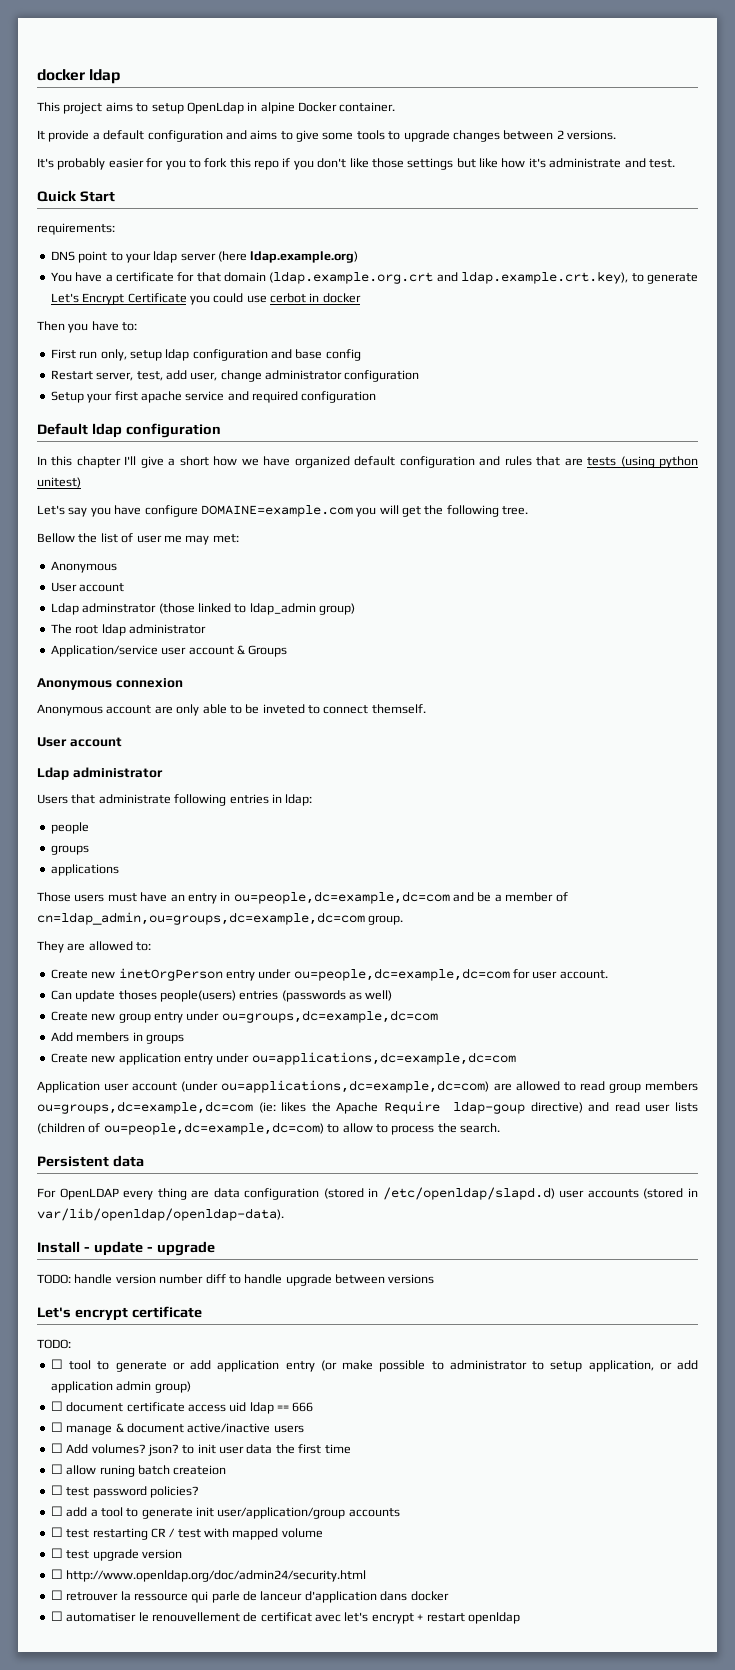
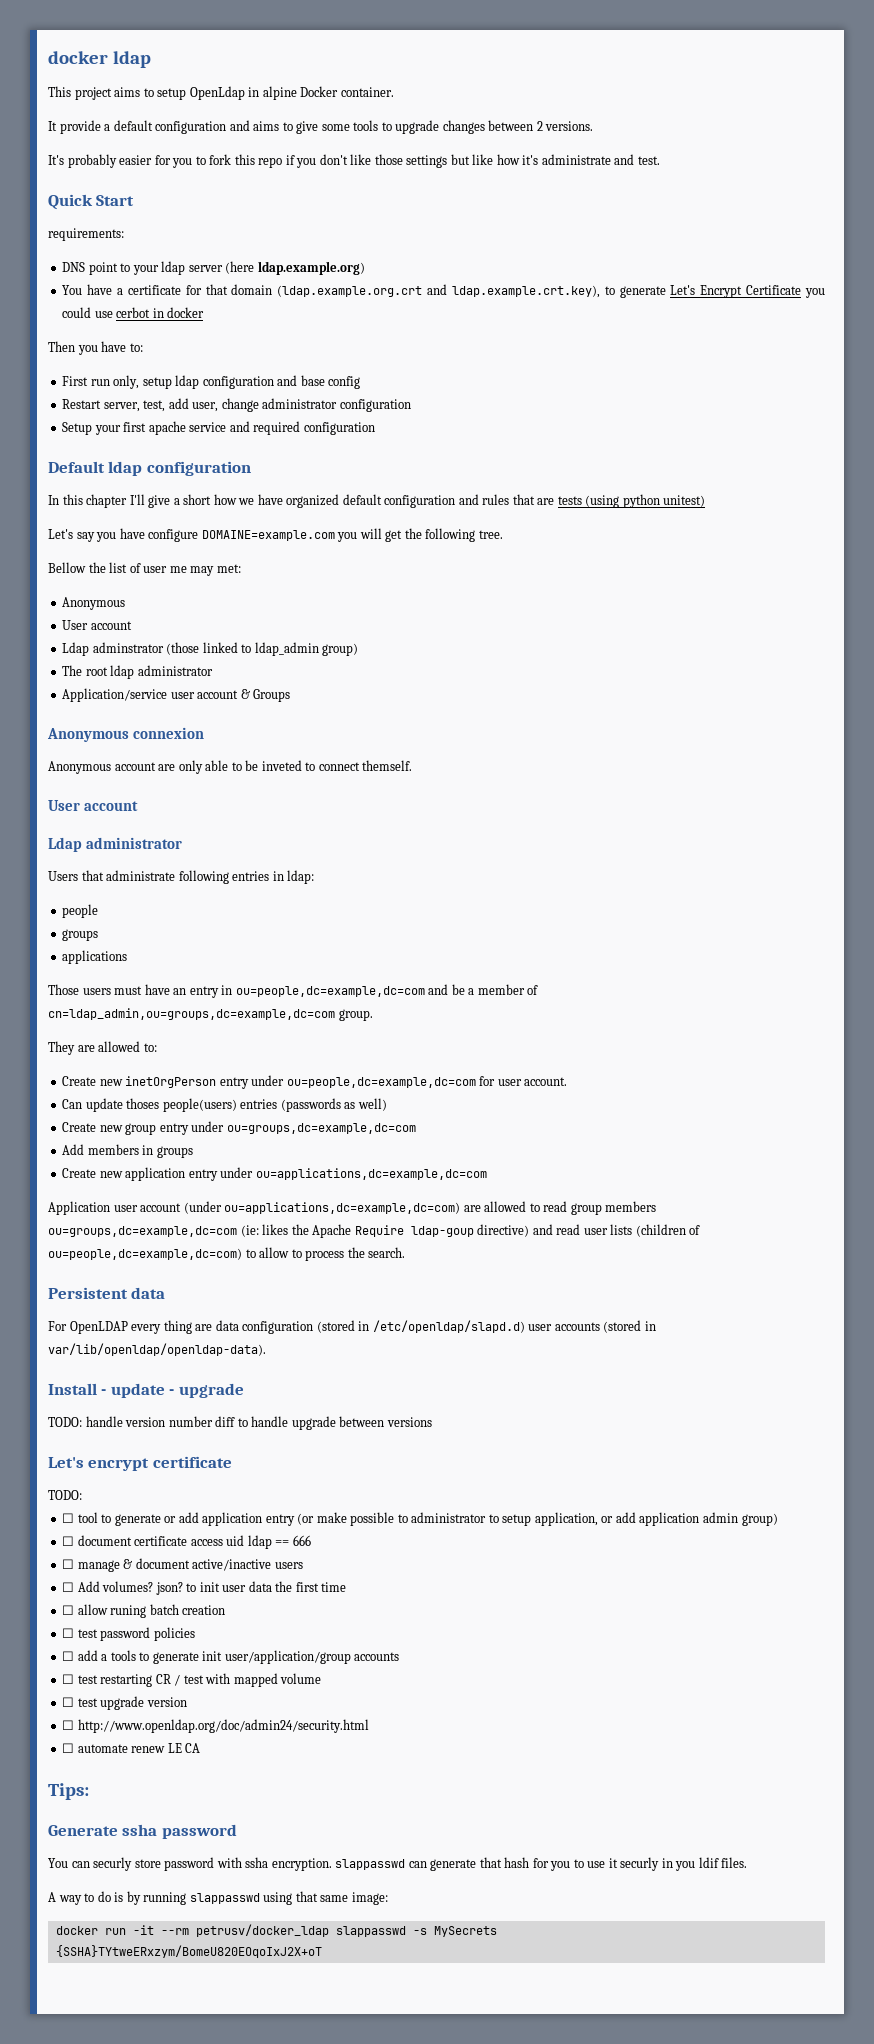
[173,1465,227,1475] createion -> [182,1605,226,1615] creation
[149,1486,199,1498] policies? -> [153,1627,195,1641] policies
[100,1507,123,1517] tool -> [110,1650,136,1661] tools
[66,1591,449,1603] [50,1611,520,1624] retrouver la ressource qui parle de lanceur d'application dans docker // ☐ automatiser le renouvellement de certificat avec let's encrypt + restart openldap -> [77,1743,201,1753] [48,1783,89,1800] [48,1824,237,1839] [48,1857,748,1871] [48,1891,388,1905] [55,1924,497,1937] [55,1945,322,1958] automate renew LE CA // Tips: // Generate ssha password // You can securly store password with ssha encryption. slappasswd can generate that hash for you to use it securly in you ldif files. // A way to do is by running slappasswd using that same image: // docker run -it --rm petrusv/docker_ldap slappasswd -s MySecrets // {SSHA}TYtweERxzym/BomeU820EOqoIxJ2X+oT

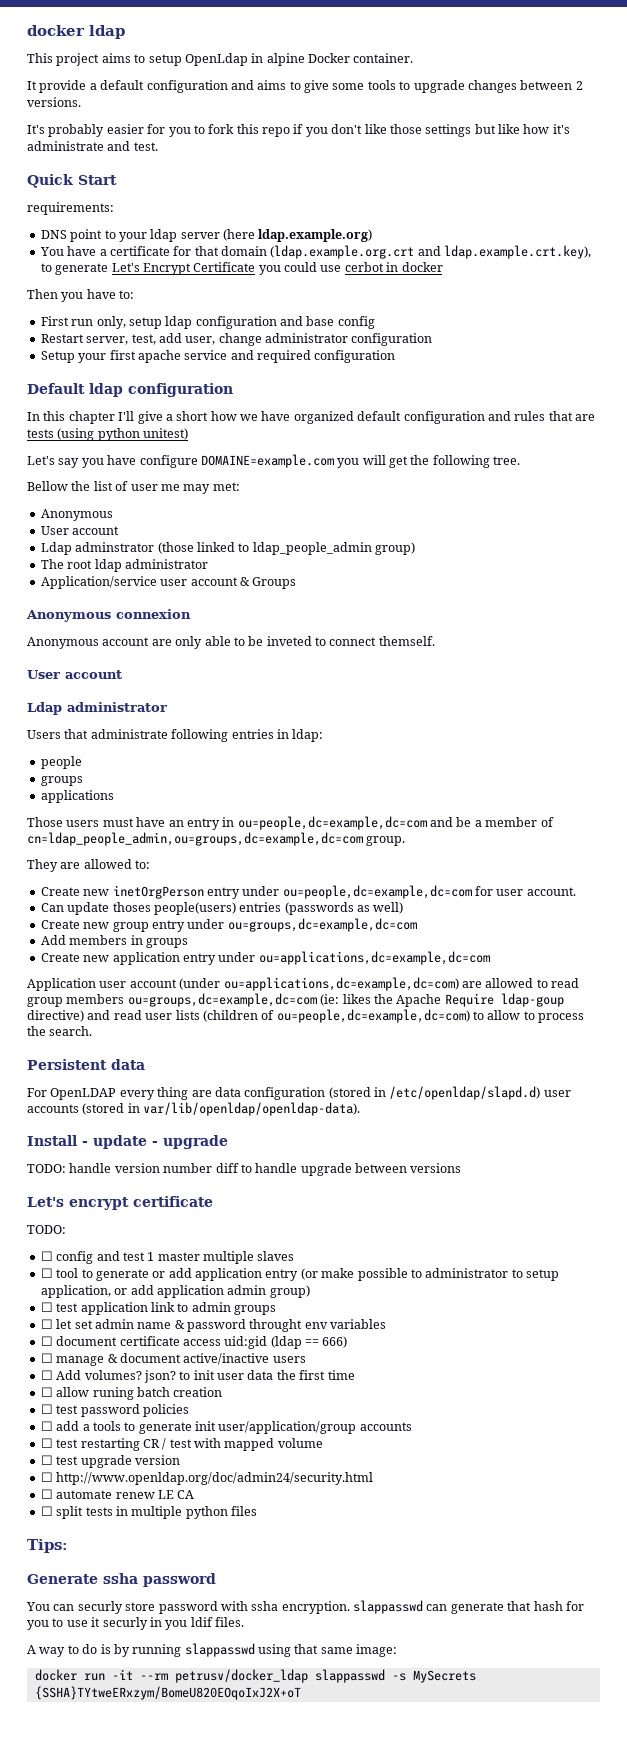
[254,642,319,656] ldap_admin -> [252,542,372,555] ldap_people_admin
[48,1008,335,1020] cn=ldap_admin,ou=groups,dc=example,dc=com -> [27,832,363,846] cn=ldap_people_admin,ou=groups,dc=example,dc=com
(82, 1495) none -> [40,1251,295,1264] // ☐ config and test 1 master multiple slaves
(778, 1519) none -> [40,1302,276,1315] [40,1319,387,1332] // ☐ test application link to admin groups // ☐ let set admin name & password throught env variables
[226,1535,311,1549] uid ldap == 666 -> [224,1336,348,1349] uid:gid (ldap == 666)
(201, 1748) none -> [40,1506,257,1519] // ☐ split tests in multiple python files

